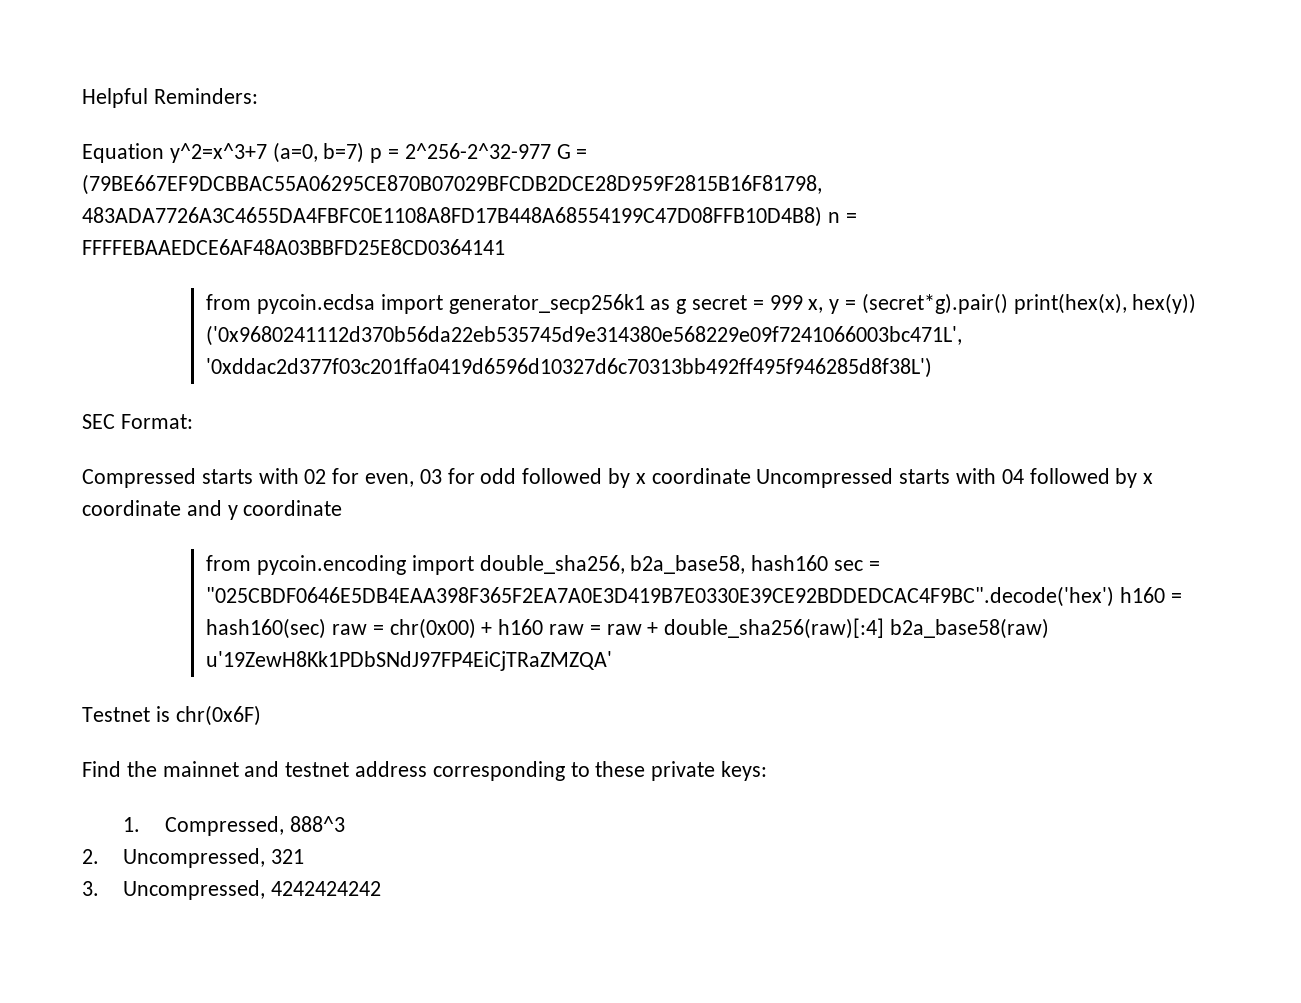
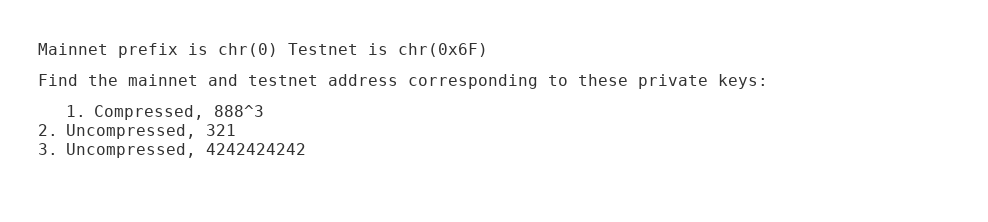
[82,88,258,108] [82,142,588,163] [82,174,822,195] [82,206,857,227] [82,239,505,255] [206,293,1197,314] [206,325,963,346] [206,357,933,378] [82,414,193,429] [82,468,1154,488] [82,500,343,520] [206,555,880,575] [206,586,1182,607] [206,618,1050,639] [206,651,613,671] Helpful Reminders: // Equation y^2=x^3+7 (a=0, b=7) p = 2^256-2^32-977 G = (79BE667EF9DCBBAC55A06295CE870B07029BFCDB2DCE28D959F2815B16F81798, 483ADA7726A3C4655DA4FBFC0E1108A8FD17B448A68554199C47D08FFB10D4B8) n = FFFFEBAAEDCE6AF48A03BBFD25E8CD0364141 // from pycoin.ecdsa import generator_secp256k1 as g secret = 999 x, y = (secret*g).pair() print(hex(x), hex(y)) ('0x9680241112d370b56da22eb535745d9e314380e568229e09f7241066003bc471L', '0xddac2d377f03c201ffa0419d6596d10327d6c70313bb492ff495f946285d8f38L') // SEC Format: // Compressed starts with 02 for even, 03 for odd followed by x coordinate Uncompressed starts with 04 followed by x coordinate and y coordinate // from pycoin.encoding import double_sha256, b2a_base58, hash160 sec = "025CBDF0646E5DB4EAA398F365F2EA7A0E3D419B7E0330E39CE92BDDEDCAC4F9BC".decode('hex') h160 = hash160(sec) raw = chr(0x00) + h160 raw = raw + double_sha256(raw)[:4] b2a_base58(raw) u'19ZewH8Kk1PDbSNdJ97FP4EiCjTRaZMZQA' // -> [38,43,278,58] Mainnet prefix is chr(0)

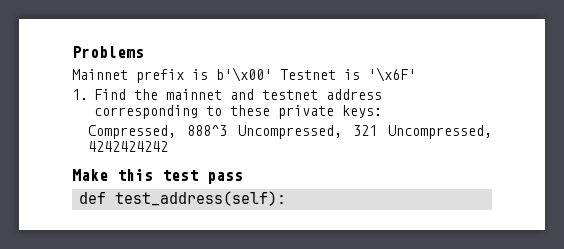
(38, 49) none -> [72,46,144,58] Problems //
[218,43,278,57] chr(0) -> [216,67,272,82] b'\x00'
[398,43,488,57] chr(0x6F) // -> [368,67,416,82] [72,89,88,100] '\x6F' // 1.
[65,105,86,117] 1. -> (382, 111) none
[38,124,58,136] // 2. -> (228, 130) none
[38,143,58,155] // 3. -> (378, 130) none
(306, 149) none -> [72,169,243,184] [79,191,287,206] // Make this test pass // def test_address(self):

